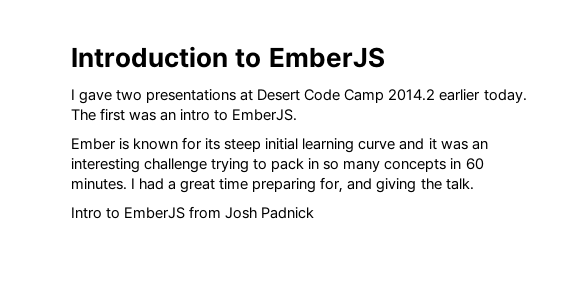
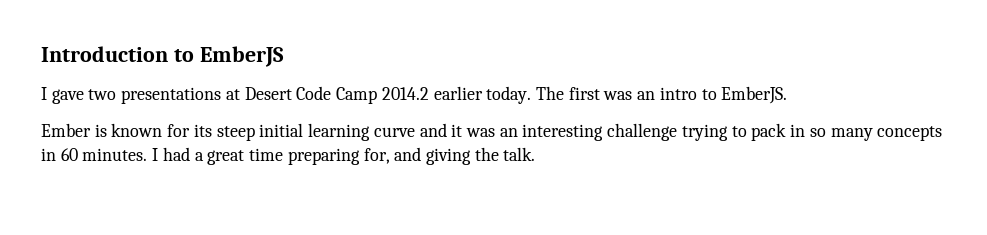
[71,206,315,219] // Intro to EmberJS from Josh Padnick -> (536, 154) none

